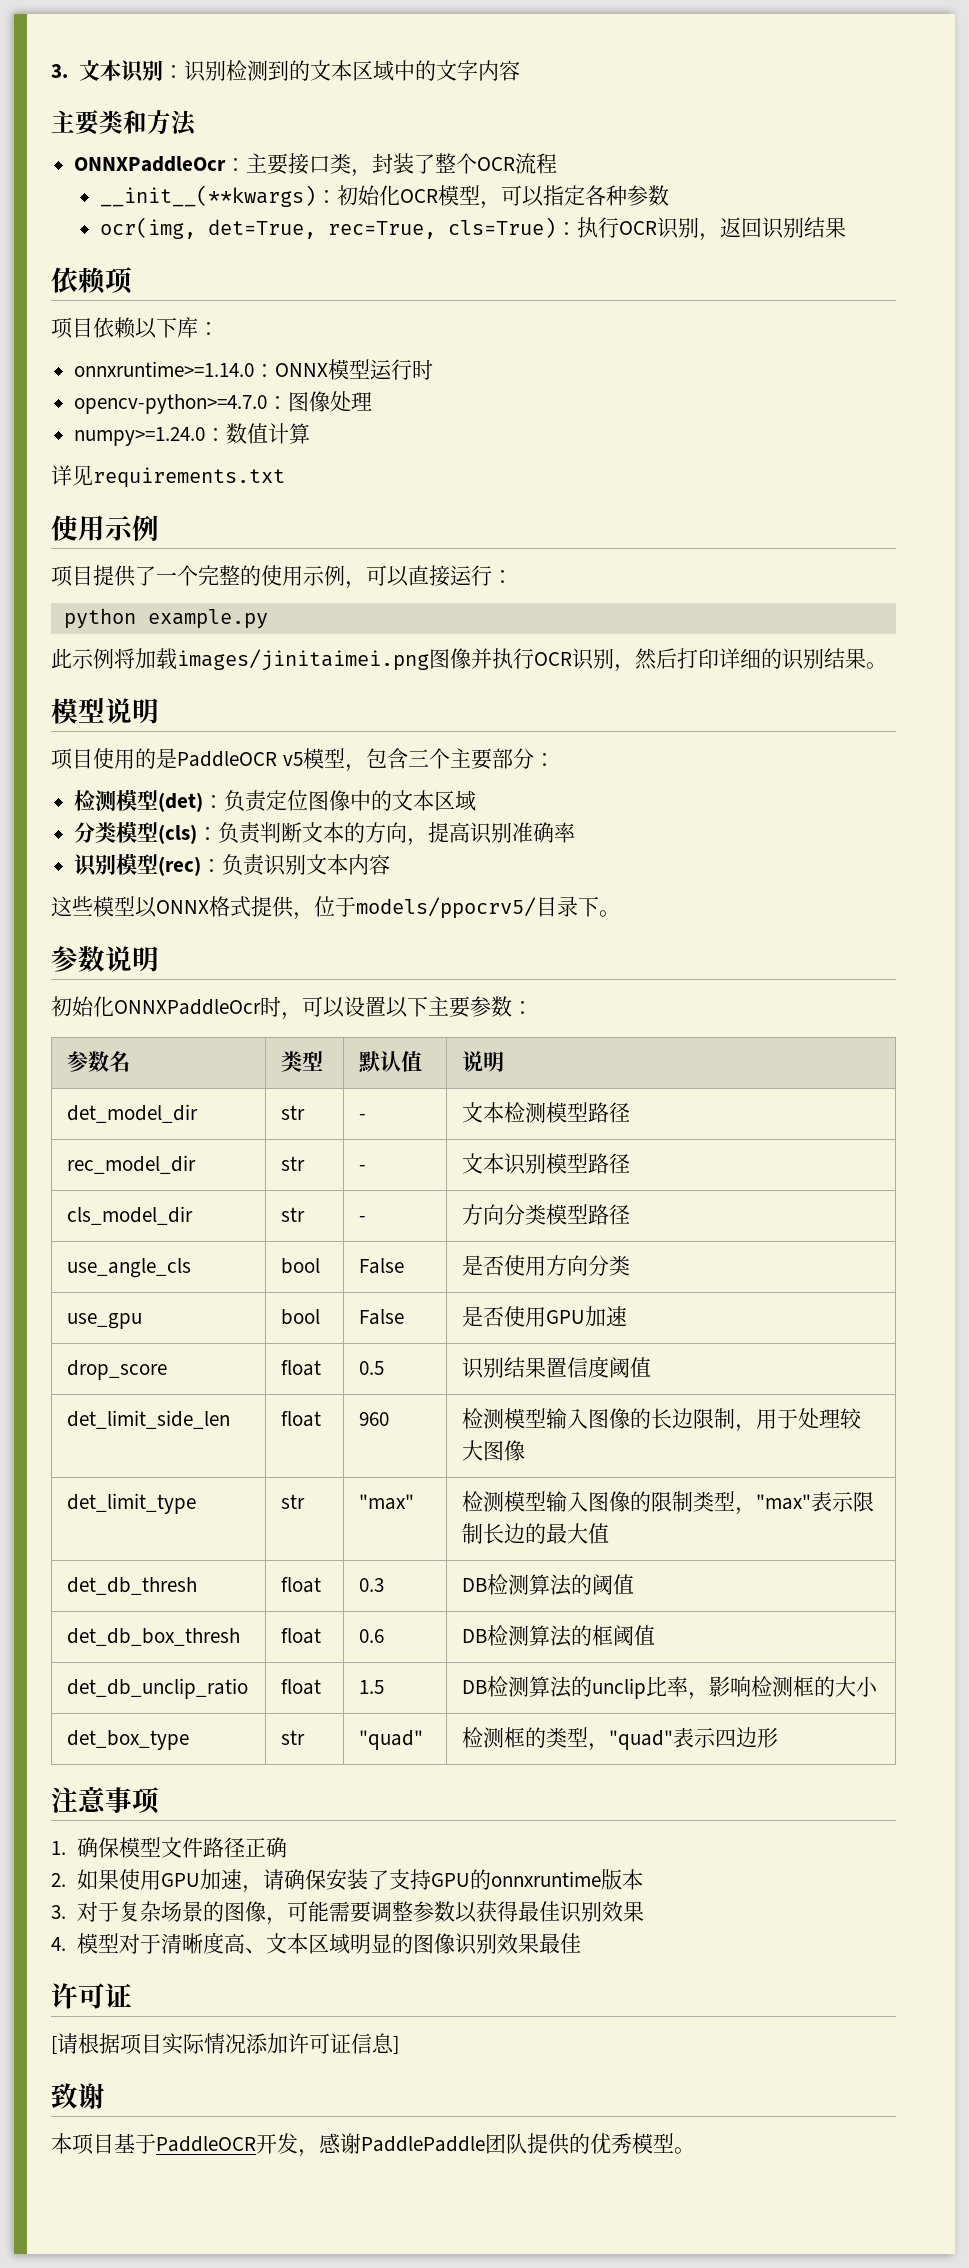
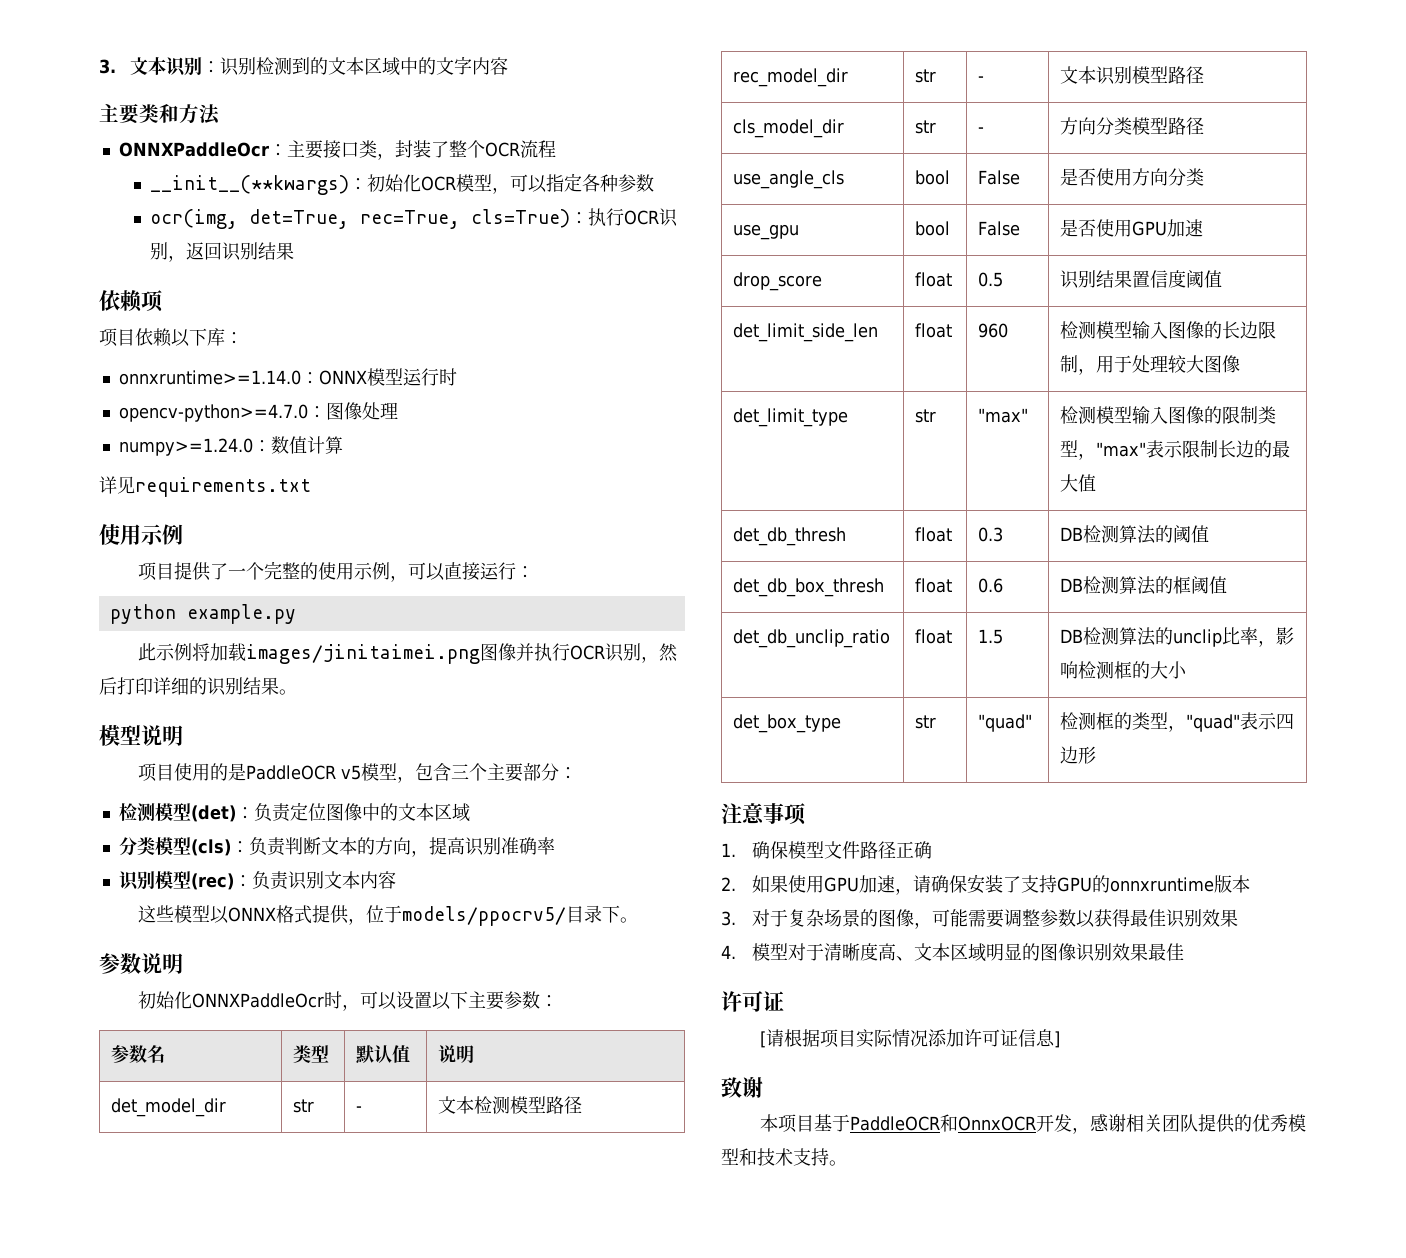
(256, 2144) none -> [939,1114,1036,1132] 和OnnxOCR
[361,2136,485,2152] PaddlePaddle -> [1125,1114,1162,1132] 相关
(674, 2143) none -> [739,1148,829,1166] 和技术支持

